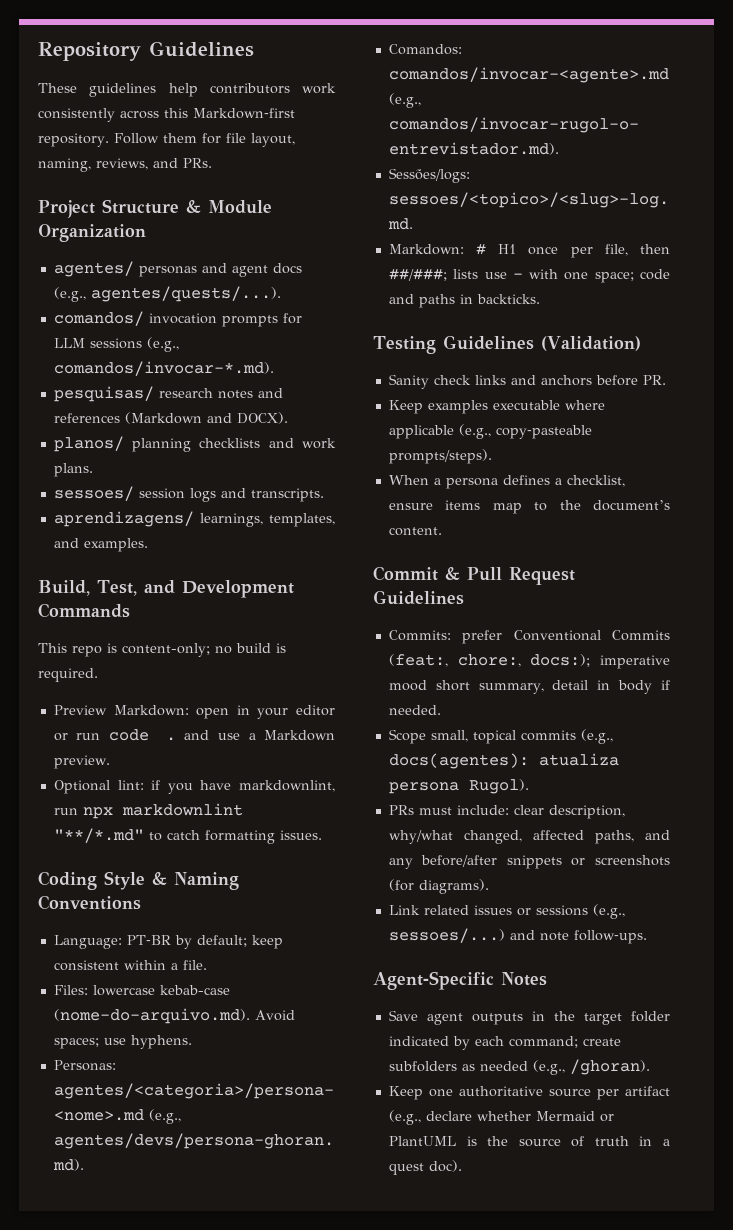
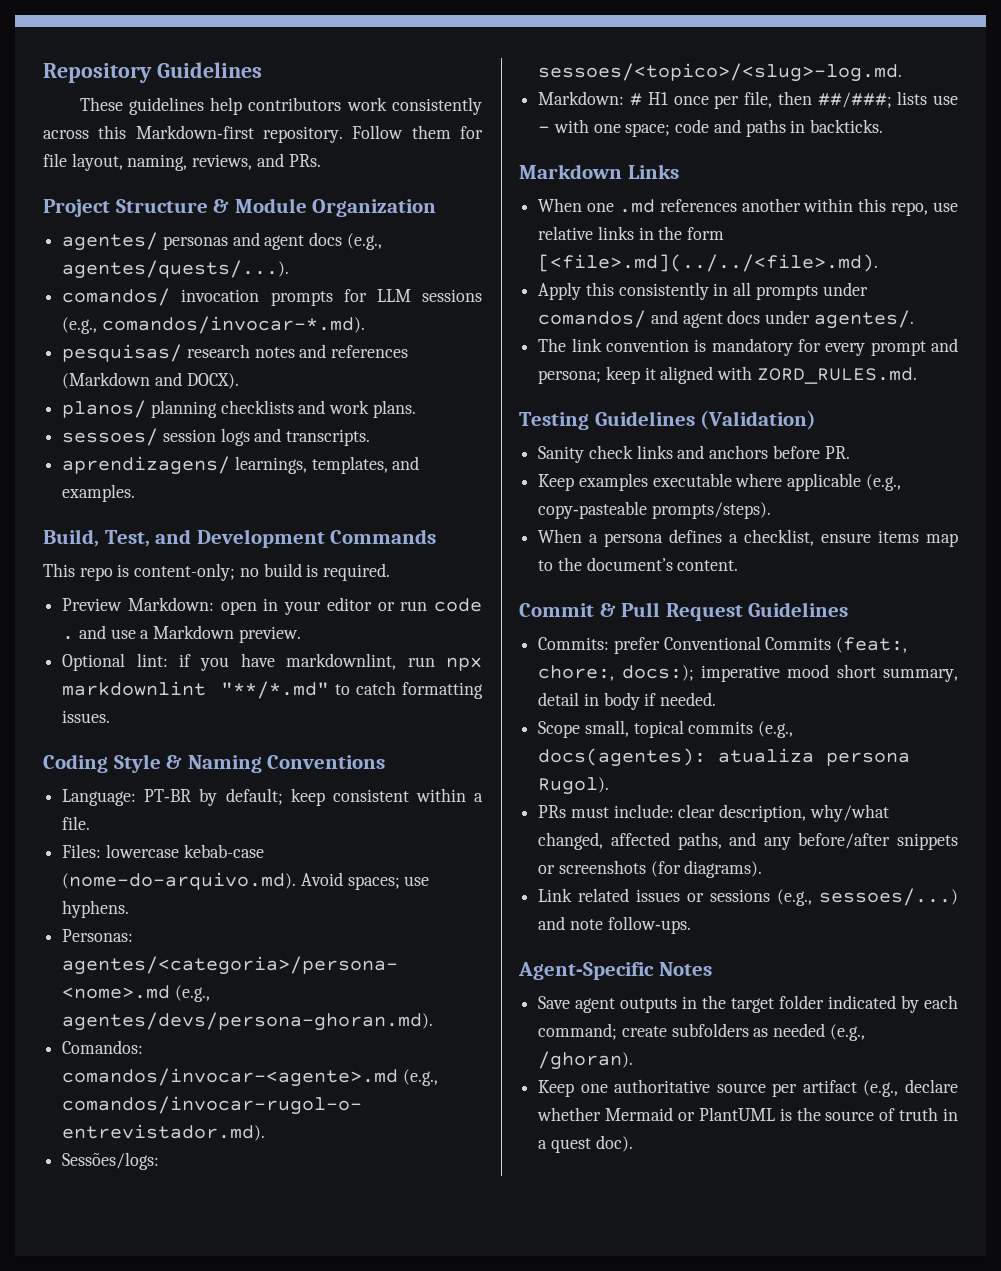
(540, 299) none -> [519,164,679,179] [538,198,958,216] [538,226,725,240] [538,254,879,272] [538,282,868,300] [538,310,914,329] [538,338,958,356] [538,366,917,384] // Markdown Links // When one .md references another within this repo, use relative links in the form [<file>.md](../../<file>.md). // Apply this consistently in all prompts under comandos/ and agent docs under agentes/. // The link convention is mandatory for every prompt and persona; keep it aligned with ZORD_RULES.md.

